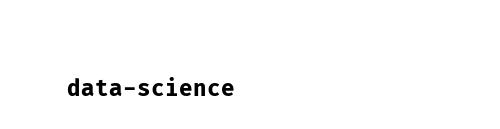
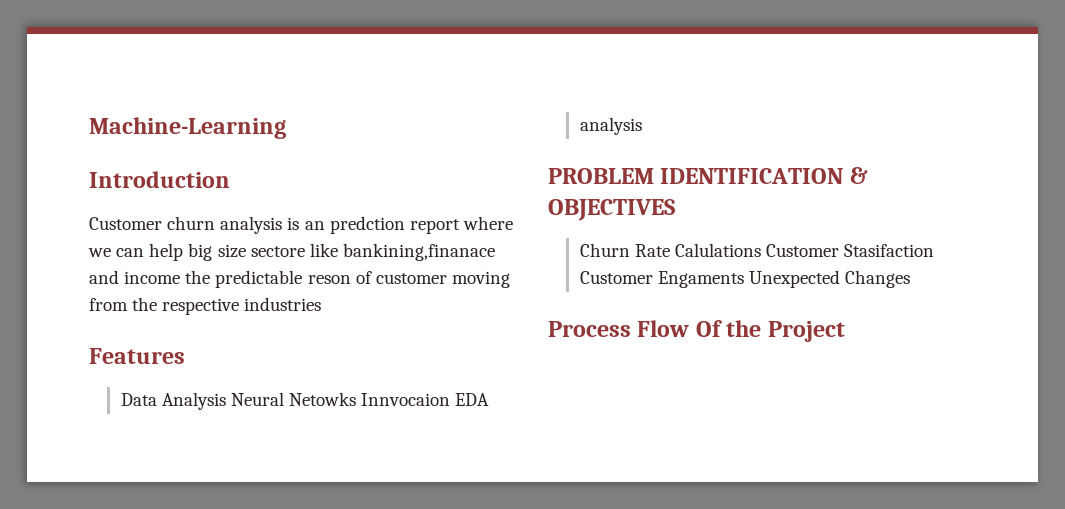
[67,77,235,96] data-science -> [89,117,286,139] [89,171,230,188] [89,216,513,234] [88,243,495,261] [89,270,510,288] [89,297,322,315] [89,348,185,364] [120,392,490,410] [579,117,642,135] [548,167,868,184] [548,199,675,221] [579,243,935,257] [579,270,911,288] [548,320,845,342] Machine-Learning // Introduction // Customer churn analysis is an predction report where we can help big size sectore like bankining,finanace and income the predictable reson of customer moving from the respective industries // Features // Data Analysis Neural Netowks Innvocaion EDA analysis // PROBLEM IDENTIFICATION & OBJECTIVES // Churn Rate Calulations Customer Stasifaction Customer Engaments Unexpected Changes // Process Flow Of the Project

